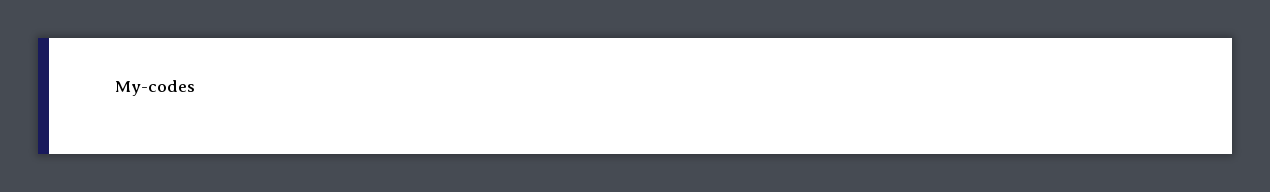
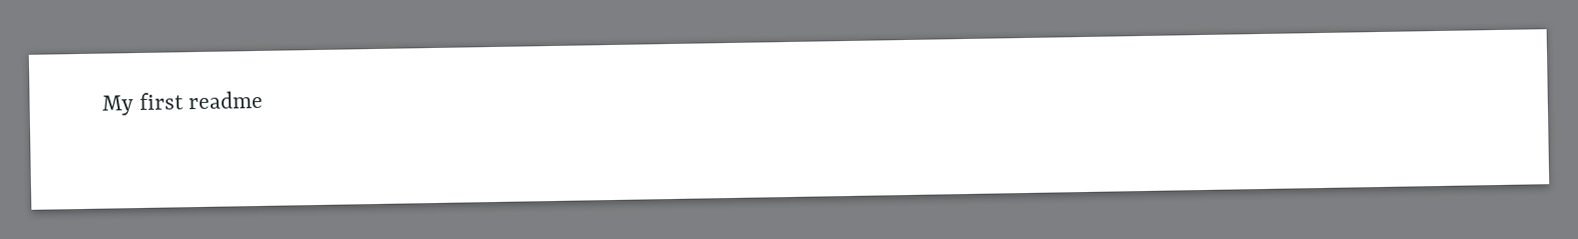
[115,80,195,96] My-codes -> [102,90,264,116] My first readme

